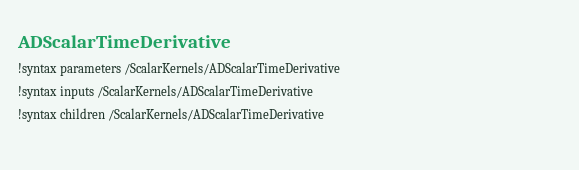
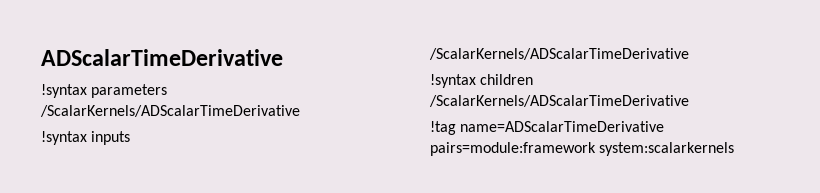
(325, 114) none -> [430,121,665,135] [430,142,735,156] // !tag name=ADScalarTimeDerivative pairs=module:framework system:scalarkernels

